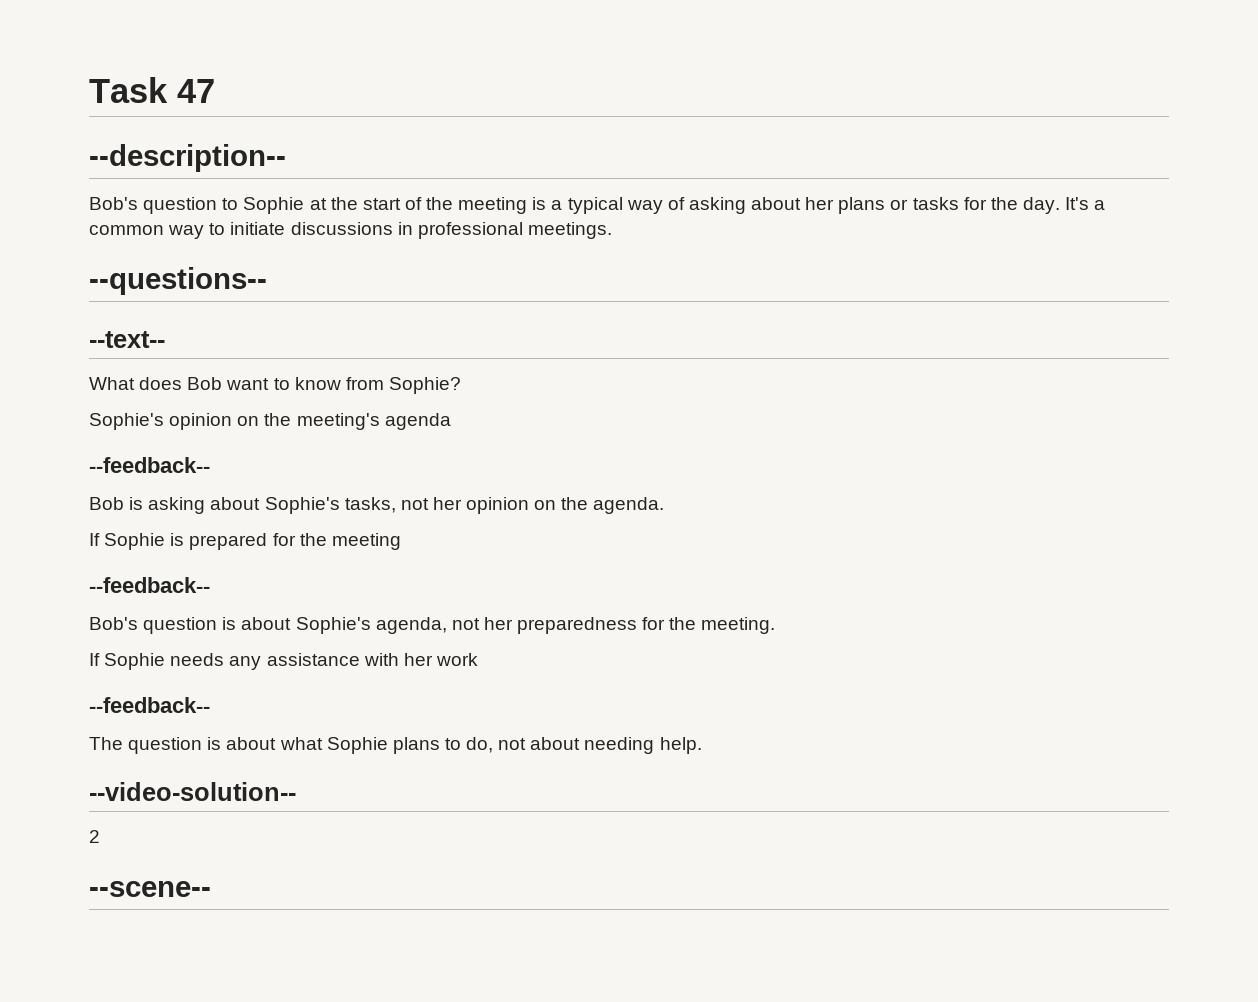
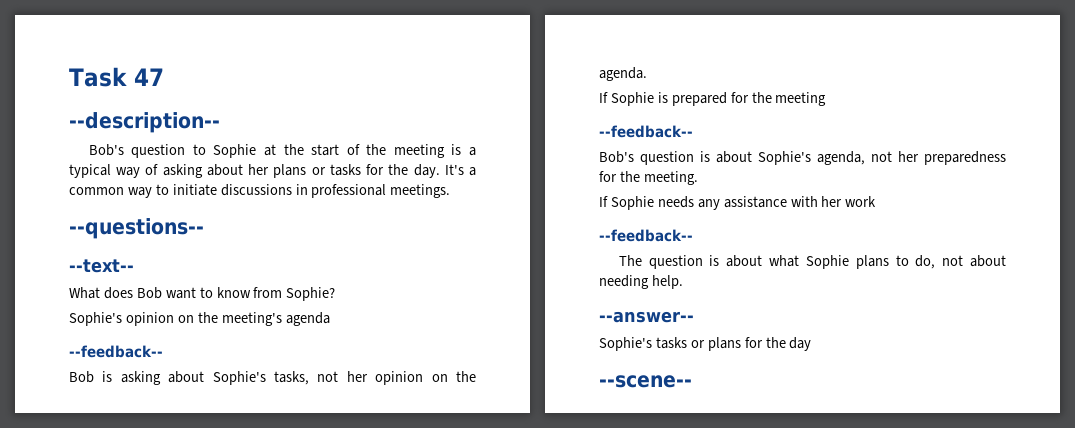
[89,782,296,801] [89,830,100,843] --video-solution-- // 2 -> [599,311,694,323] [599,337,812,351] --answer-- // Sophie's tasks or plans for the day

